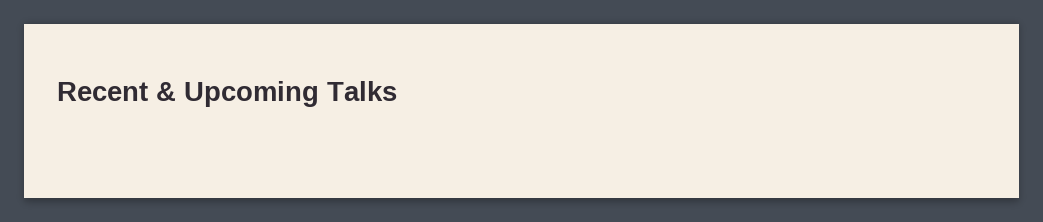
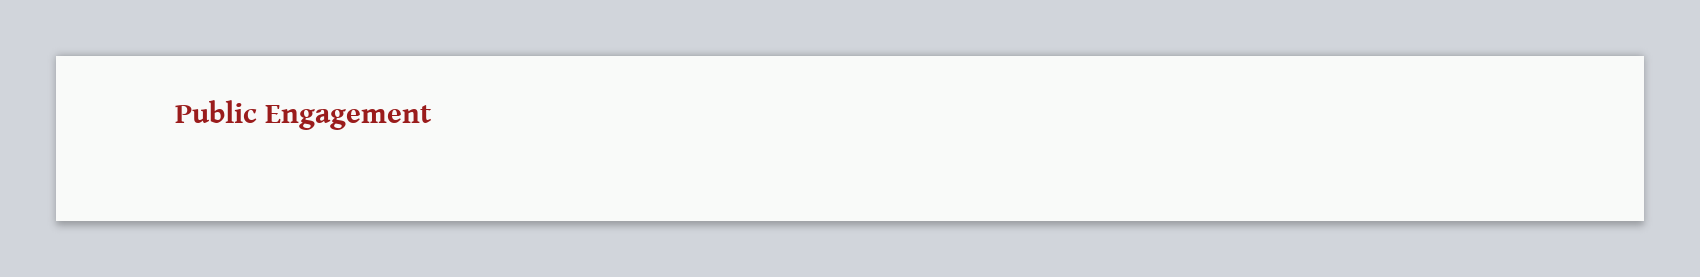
[57,81,397,107] Recent & Upcoming Talks -> [175,100,432,130] Public Engagement

